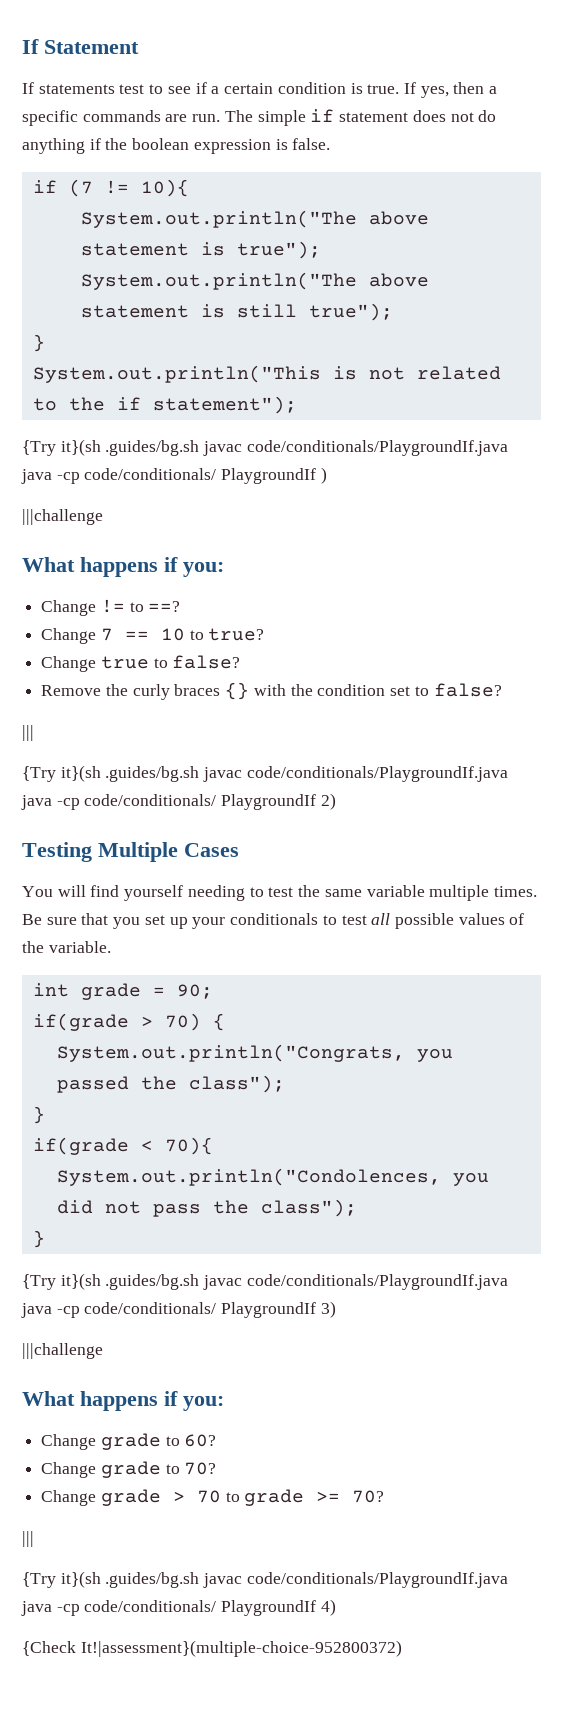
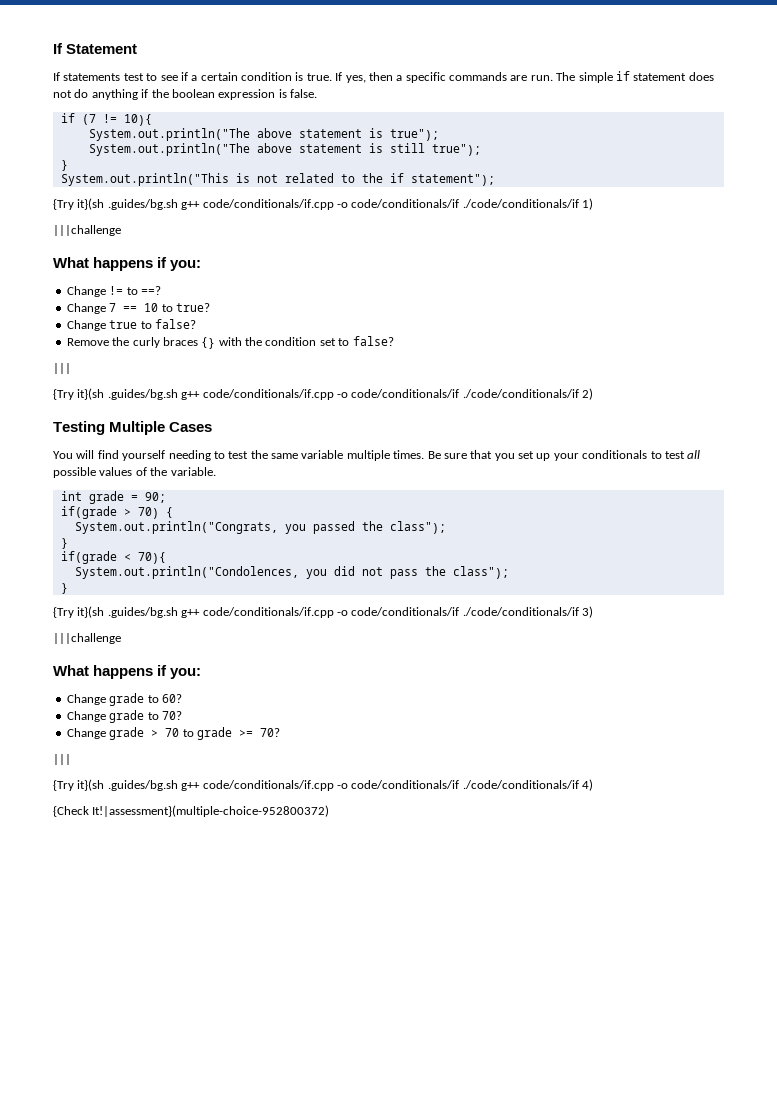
[203,440,508,456] [21,467,327,484] javac code/conditionals/PlaygroundIf.java java -cp code/conditionals/ PlaygroundIf ) -> [181,198,593,210] g++ code/conditionals/if.cpp -o code/conditionals/if ./code/conditionals/if 1)
[203,766,508,782] [21,794,317,810] javac code/conditionals/PlaygroundIf.java java -cp code/conditionals/ PlaygroundIf -> [181,389,579,400] g++ code/conditionals/if.cpp -o code/conditionals/if ./code/conditionals/if
[203,1274,508,1290] [21,1302,317,1318] javac code/conditionals/PlaygroundIf.java java -cp code/conditionals/ PlaygroundIf -> [181,607,579,618] g++ code/conditionals/if.cpp -o code/conditionals/if ./code/conditionals/if
[203,1572,508,1588] [21,1600,317,1616] javac code/conditionals/PlaygroundIf.java java -cp code/conditionals/ PlaygroundIf -> [181,780,579,791] g++ code/conditionals/if.cpp -o code/conditionals/if ./code/conditionals/if

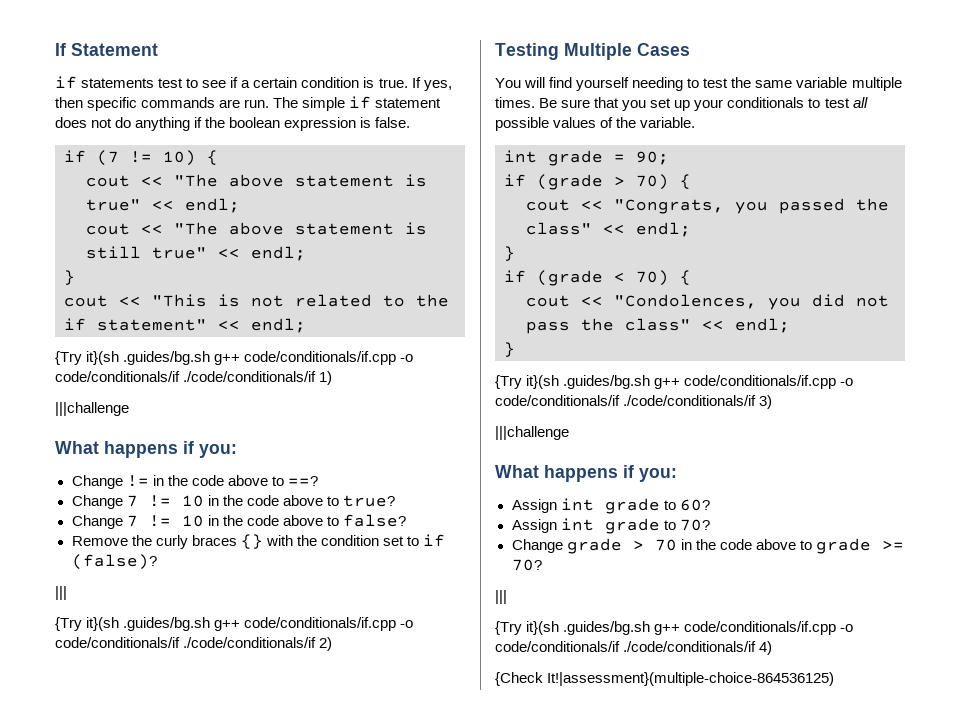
[53,72,60,81] If -> [55,76,77,89] if
[396,75,403,81] a -> (83, 102) none
[123,114,152,126] [88,128,439,141] [88,143,481,156] [60,160,68,171] [60,173,229,186] 10){ // System.out.println("The above statement is true"); // System.out.println("The above statement is still true"); // } // System.out.println("This -> [163,150,218,166] [86,174,427,187] [86,198,240,213] [86,222,427,235] [86,246,306,261] [64,270,75,285] [64,294,207,307] 10) { // cout << "The above statement is true" << endl; // cout << "The above statement is still true" << endl; // } // cout << "This
[410,174,495,186] statement"); -> [97,318,306,333] statement" << endl;
(124, 290) none -> [152,475,268,486] in the code above
[123,303,210,312] [66,320,138,331] == 10 to true? // Change true -> [148,495,395,507] [71,515,323,529] != 10 in the code above to true? // Change 7 != 10 in the code above
[352,336,394,346] false? -> [423,534,446,547] [71,554,157,570] if (false)?
[60,506,117,519] if(grade -> [504,174,603,190] if (grade
[74,521,446,534] [60,538,68,549] [60,551,166,564] [74,566,299,579] System.out.println("Congrats, you passed the class"); // } // if(grade < 70){ // System.out.println("Condolences, -> [526,198,889,214] [526,222,691,237] [504,246,515,261] [504,270,691,286] [526,294,757,309] cout << "Congrats, you passed the class" << endl; // } // if (grade < 70) { // cout << "Condolences,
[452,566,509,579] class"); -> [625,318,790,333] class" << endl;
[66,694,106,705] Change -> [511,498,594,513] Assign int
[66,711,106,722] Change -> [511,518,594,533] Assign int
(180, 732) none -> [680,539,796,550] in the code above
[92,805,330,817] It!|assessment}(multiple-choice-952800372) -> [547,672,835,686] It!|assessment}(multiple-choice-864536125)

